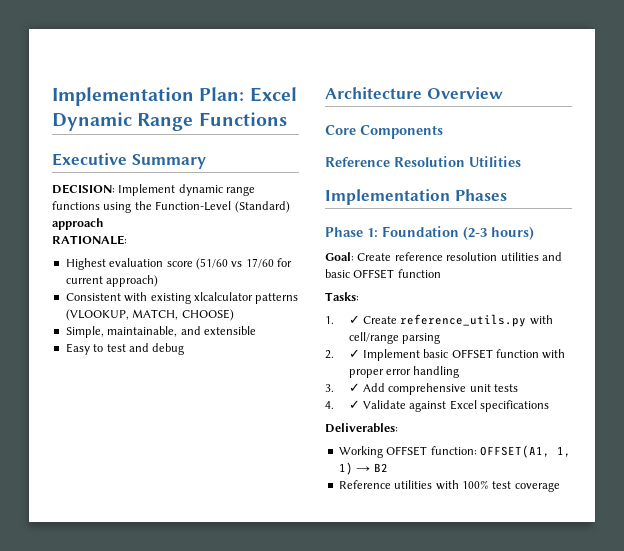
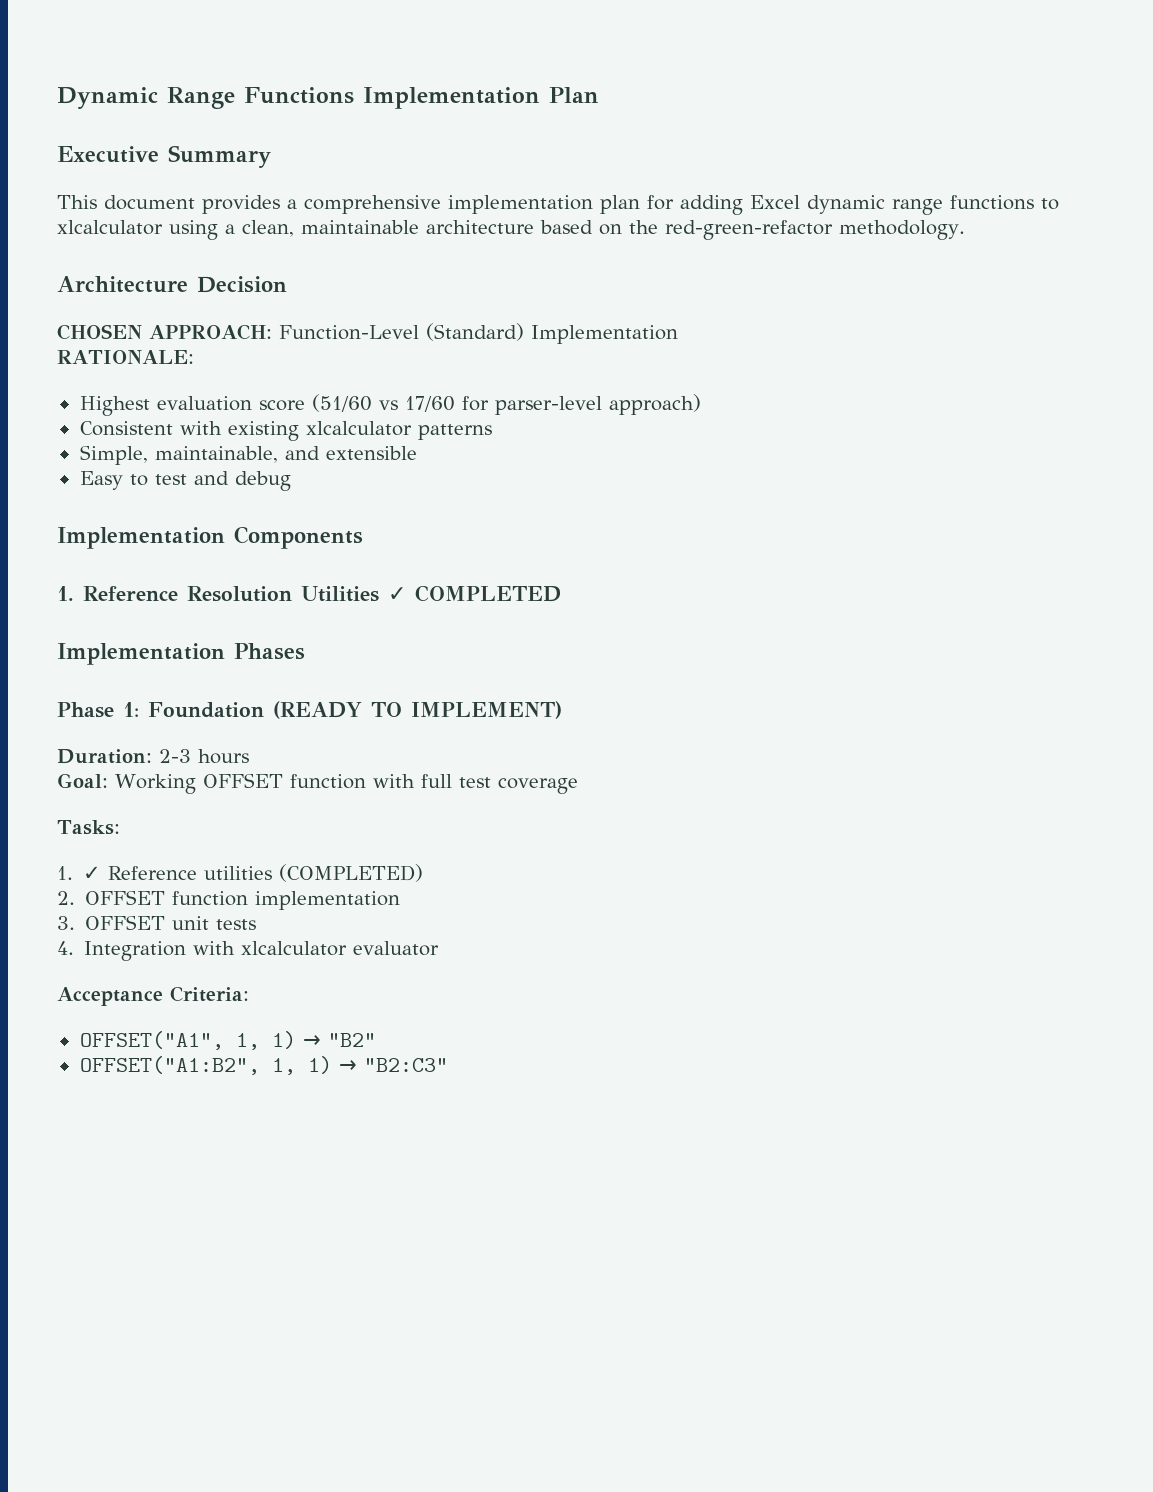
[52,87,297,106] Implementation Plan: Excel -> (57, 98) none
(287, 119) none -> [363,87,599,109] Implementation Plan
[52,184,256,196] [52,201,152,213] DECISION: Implement dynamic range functions using the -> [57,195,1059,215] [57,220,965,240] [57,276,287,293] [57,324,272,340] This document provides a comprehensive implementation plan for adding Excel dynamic range functions to xlcalculator using a clean, maintainable architecture based on the red-green-refactor methodology. // Architecture Decision // CHOSEN APPROACH:
[52,218,104,230] approach -> [531,325,678,344] Implementation
[65,276,103,284] current -> [494,396,602,415] parser-level
[65,309,234,321] (VLOOKUP, MATCH, CHOOSE) -> (492, 432) none
[325,87,503,99] [325,125,356,135] Architecture Overview // Core -> [57,527,225,549] Implementation
(443, 132) none -> [57,586,74,601] 1.
(521, 161) none -> [388,585,561,602] ✓ COMPLETED
[463,226,534,240] [325,252,562,261] [325,269,441,279] [325,292,359,301] [325,314,553,327] [348,332,440,344] [325,349,566,361] [348,366,460,378] [325,383,519,395] [325,400,550,412] [325,423,398,433] [338,445,571,458] [338,462,388,475] [338,480,560,492] (2-3 hours) // Goal: Create reference resolution utilities and basic OFFSET function // Tasks: // 1. ✓ Create reference_utils.py with cell/range parsing // 2. ✓ Implement basic OFFSET function with proper error handling // 3. ✓ Add comprehensive unit tests // 4. ✓ Validate against Excel specifications // Deliverables: // Working OFFSET function: OFFSET(A1, 1, 1) → B2 // Reference utilities with 100% test coverage -> [273,701,562,719] [57,749,249,764] [57,773,578,794] [57,820,120,835] [57,864,424,882] [57,890,401,910] [57,915,257,930] [57,941,440,961] [57,986,249,1006] [79,1031,376,1050] [79,1056,448,1075] (READY TO IMPLEMENT) // Duration: 2-3 hours // Goal: Working OFFSET function with full test coverage // Tasks: // 1. ✓ Reference utilities (COMPLETED) // 2. OFFSET function implementation // 3. OFFSET unit tests // 4. Integration with xlcalculator evaluator // Acceptance Criteria: // OFFSET("A1", 1, 1) → "B2" // OFFSET("A1:B2", 1, 1) → "B2:C3"

